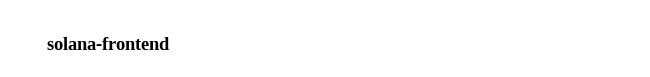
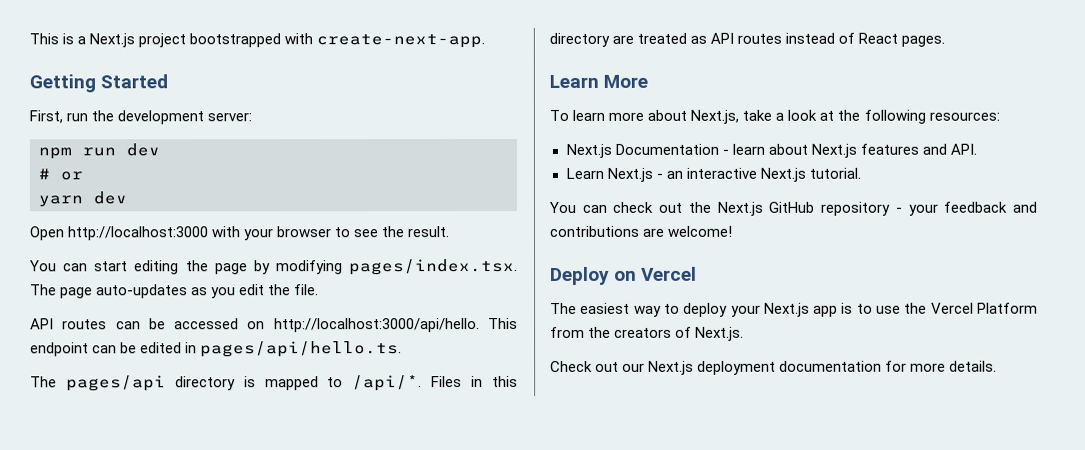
[47,37,170,50] solana-frontend -> [29,33,486,49] [29,74,169,93] [29,110,253,125] [38,143,160,160] [38,168,83,181] [38,191,127,207] [30,226,451,241] [30,259,518,276] [30,284,320,299] [30,318,518,333] [30,341,403,358] [30,375,519,392] [549,32,946,47] [549,74,649,88] [549,109,1000,124] [565,143,977,158] [565,167,861,182] [549,201,1037,216] [550,225,734,237] [550,266,698,285] [550,302,1038,317] [550,326,745,341] [550,360,998,375] This is a Next.js project bootstrapped with create-next-app. // Getting Started // First, run the development server: // npm run dev // # or // yarn dev // Open http://localhost:3000 with your browser to see the result. // You can start editing the page by modifying pages/index.tsx. The page auto-updates as you edit the file. // API routes can be accessed on http://localhost:3000/api/hello. This endpoint can be edited in pages/api/hello.ts. // The pages/api directory is mapped to /api/*. Files in this directory are treated as API routes instead of React pages. // Learn More // To learn more about Next.js, take a look at the following resources: // Next.js Documentation - learn about Next.js features and API. // Learn Next.js - an interactive Next.js tutorial. // You can check out the Next.js GitHub repository - your feedback and contributions are welcome! // Deploy on Vercel // The easiest way to deploy your Next.js app is to use the Vercel Platform from the creators of Next.js. // Check out our Next.js deployment documentation for more details.

